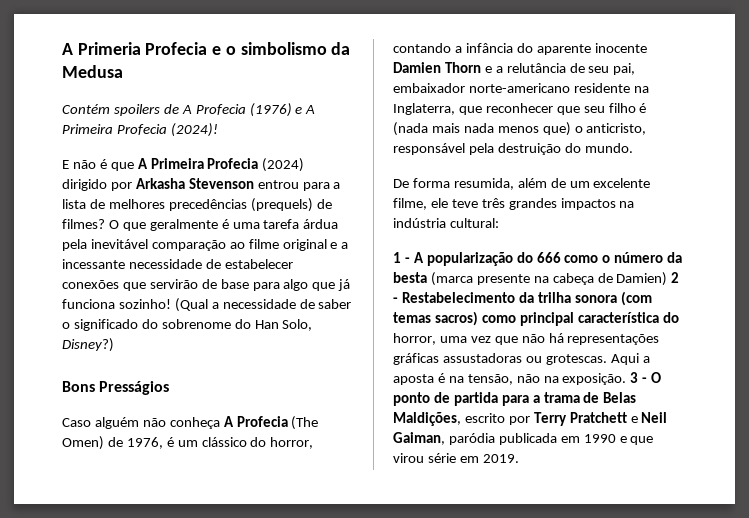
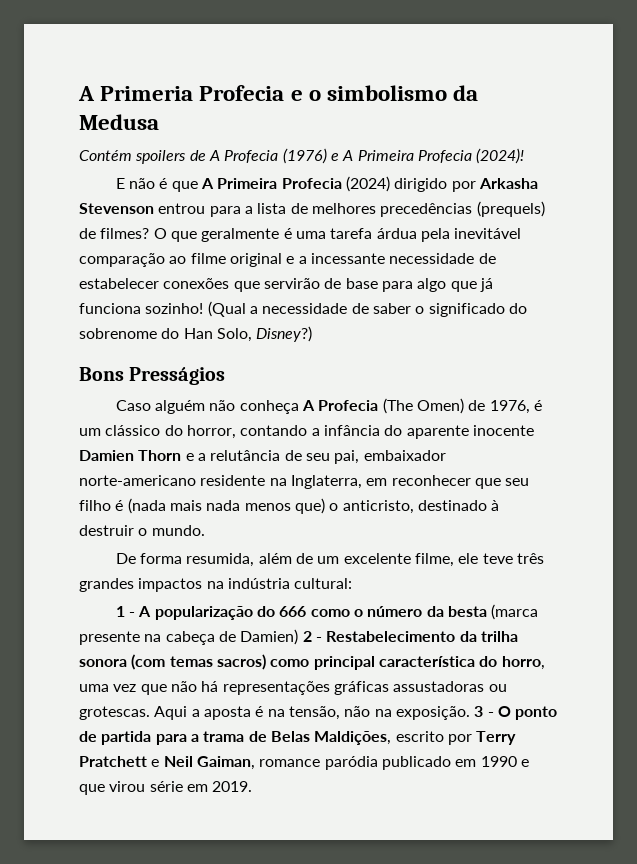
[458,106,482,115] que -> [366,478,388,486] em
[393,143,581,155] responsável pela destruição do -> [417,500,500,511] [79,525,148,536] destinado à destruir o
[393,333,436,345] horror, -> [501,656,545,670] horro,
[448,433,557,445] paródia publicada -> [259,756,451,770] romance paródia publicado

